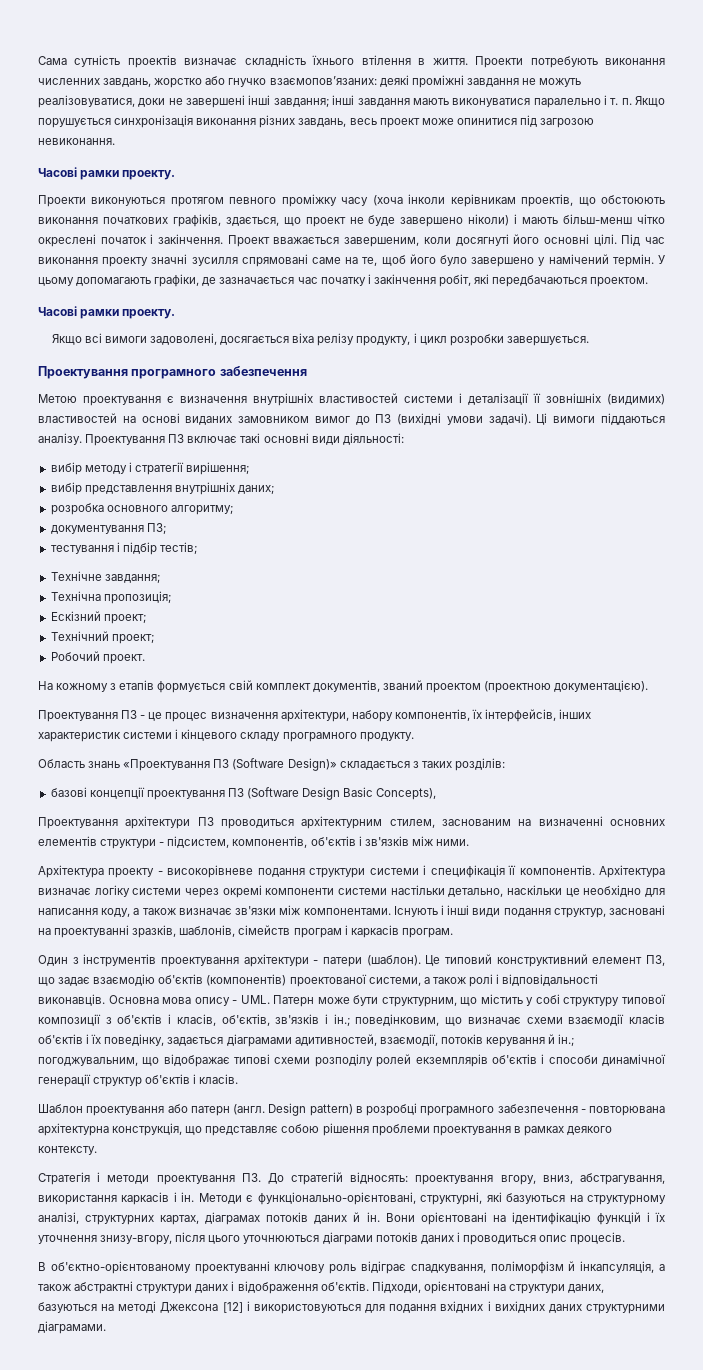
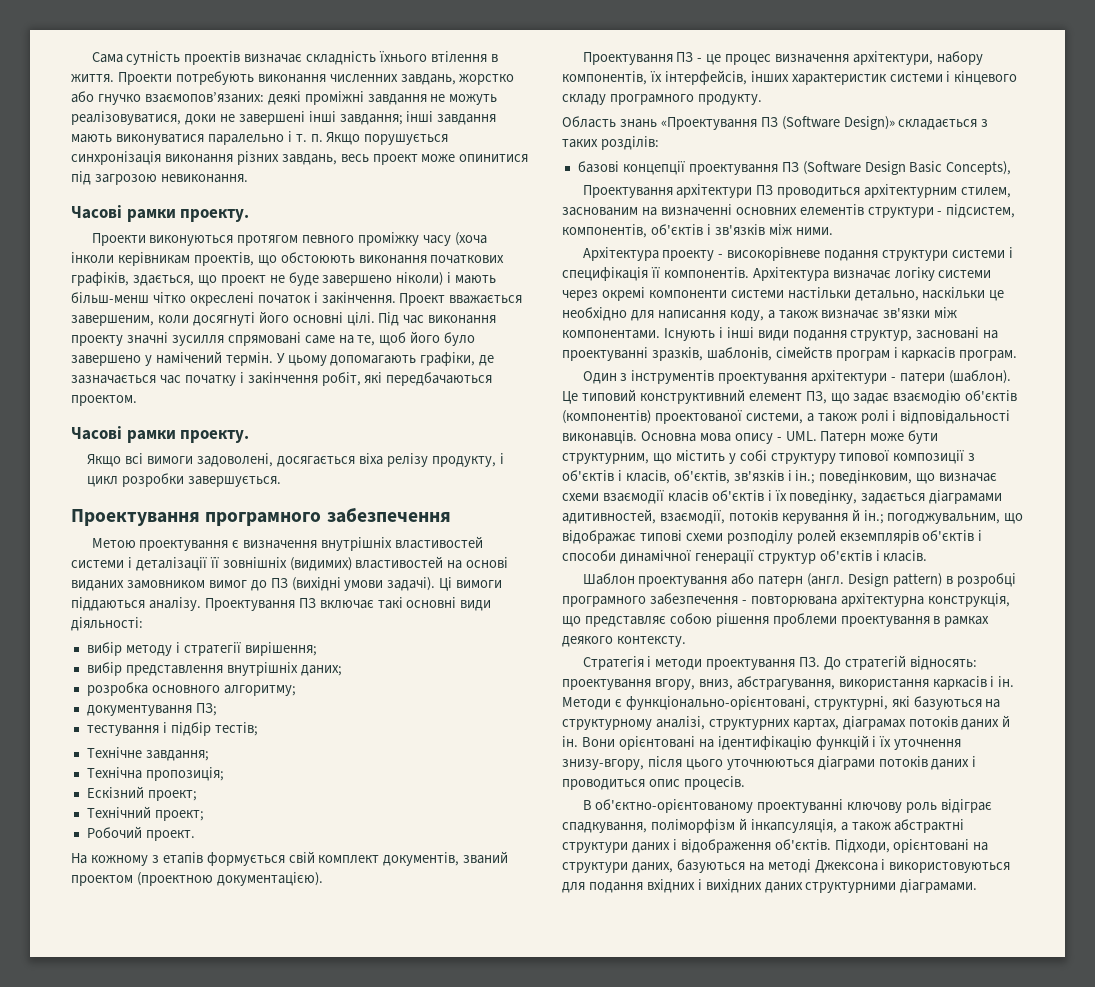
[222,1302,243,1313] [12] -> (878, 866) none

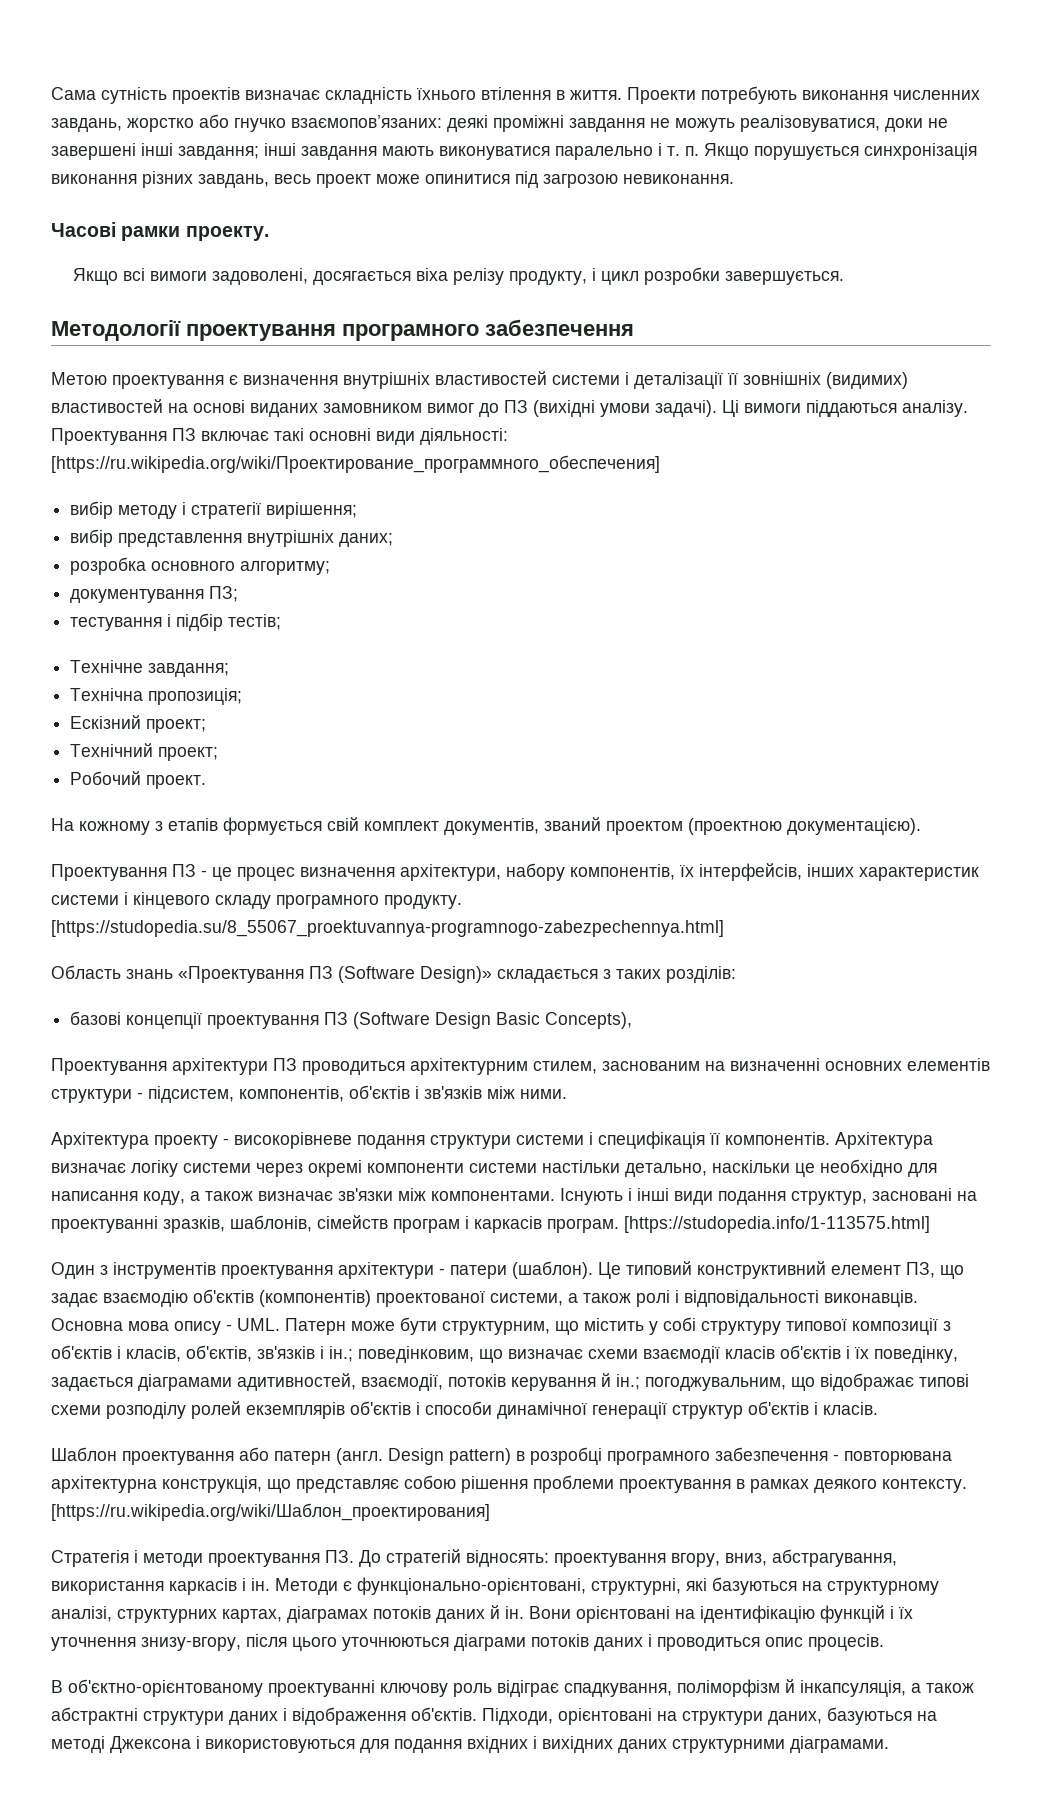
[91,232,488,246] [71,252,505,266] [71,272,497,286] [71,292,523,306] [71,311,497,326] [71,331,476,346] [71,351,495,366] [71,372,493,386] [71,395,137,406] [71,426,250,443] // Проекти виконуються протягом певного проміжку часу (хоча інколи керівникам проектів, що обстоюють виконання початкових графіків, здається, що проект не буде завершено ніколи) і мають більш-менш чітко окреслені початок і закінчення. Проект вважається завершеним, коли досягнуті його основні цілі. Під час виконання проекту значні зусилля спрямовані саме на те, щоб його було завершено у намічений термін. У цьому допомагають графіки, де зазначається час початку і закінчення робіт, які передбачаються проектом. // Часові рамки проекту. -> (269, 233) none
[71,509,200,526] Проектування -> [51,320,336,341] Методології проектування
(143, 624) none -> [51,455,660,473] [https://ru.wikipedia.org/wiki/Проектирование_программного_обеспечения]
(762, 99) none -> [51,920,724,937] [https://studopedia.su/8_55067_proektuvannya-programnogo-zabezpechennya.html]
(1018, 355) none -> [624,1216,930,1233] [https://studopedia.info/1-113575.html]
(686, 641) none -> [51,1503,490,1521] [https://ru.wikipedia.org/wiki/Шаблон_проектирования]

